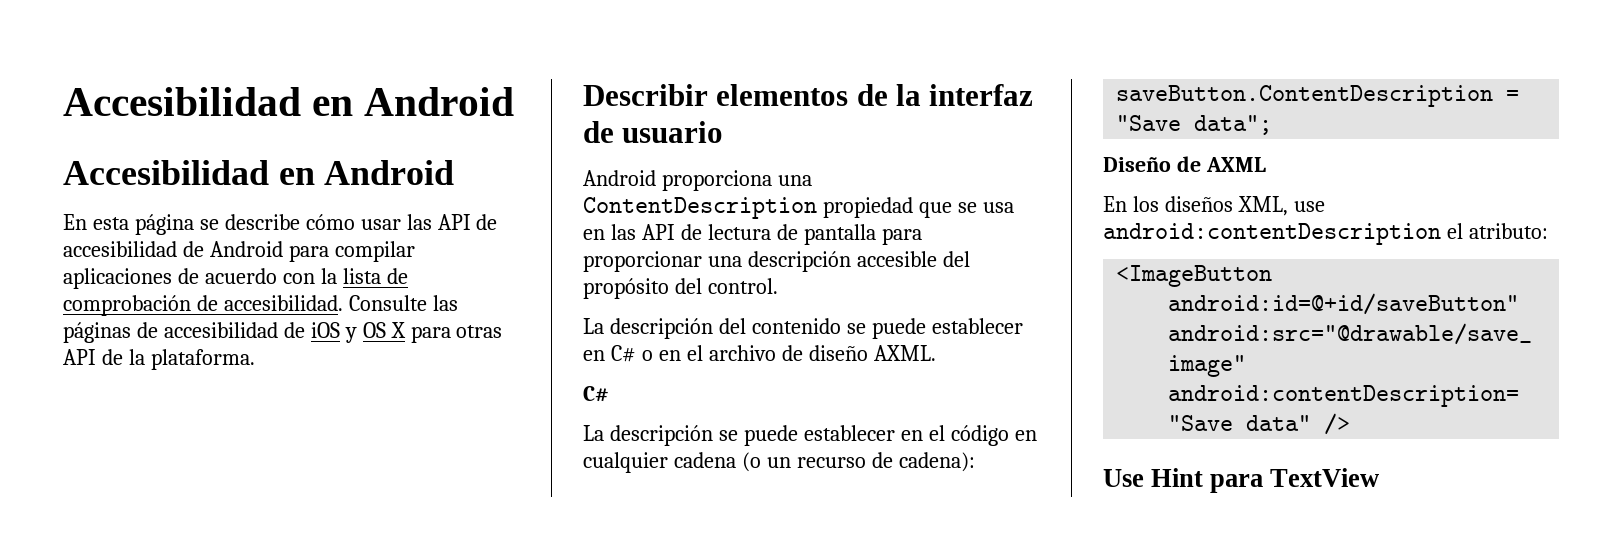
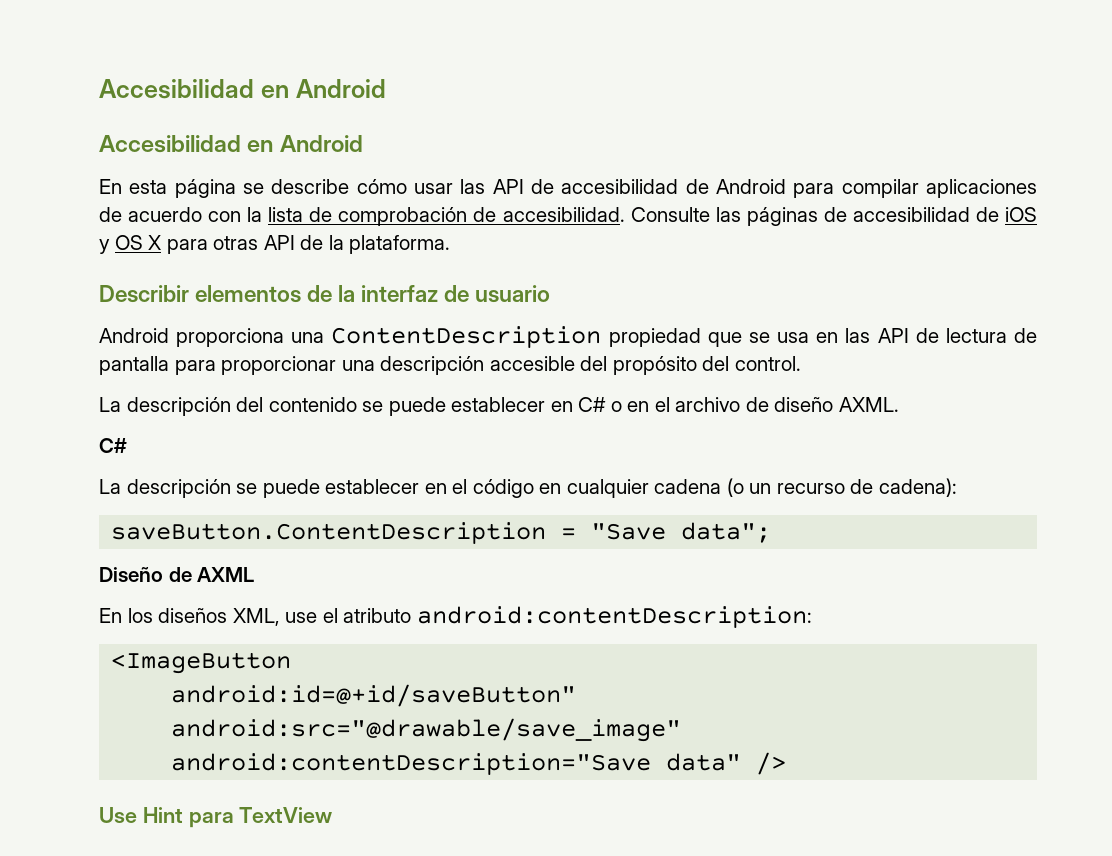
[1103,223,1548,245] android:contentDescription el atributo: -> [322,606,812,628] el atributo android:contentDescription:

